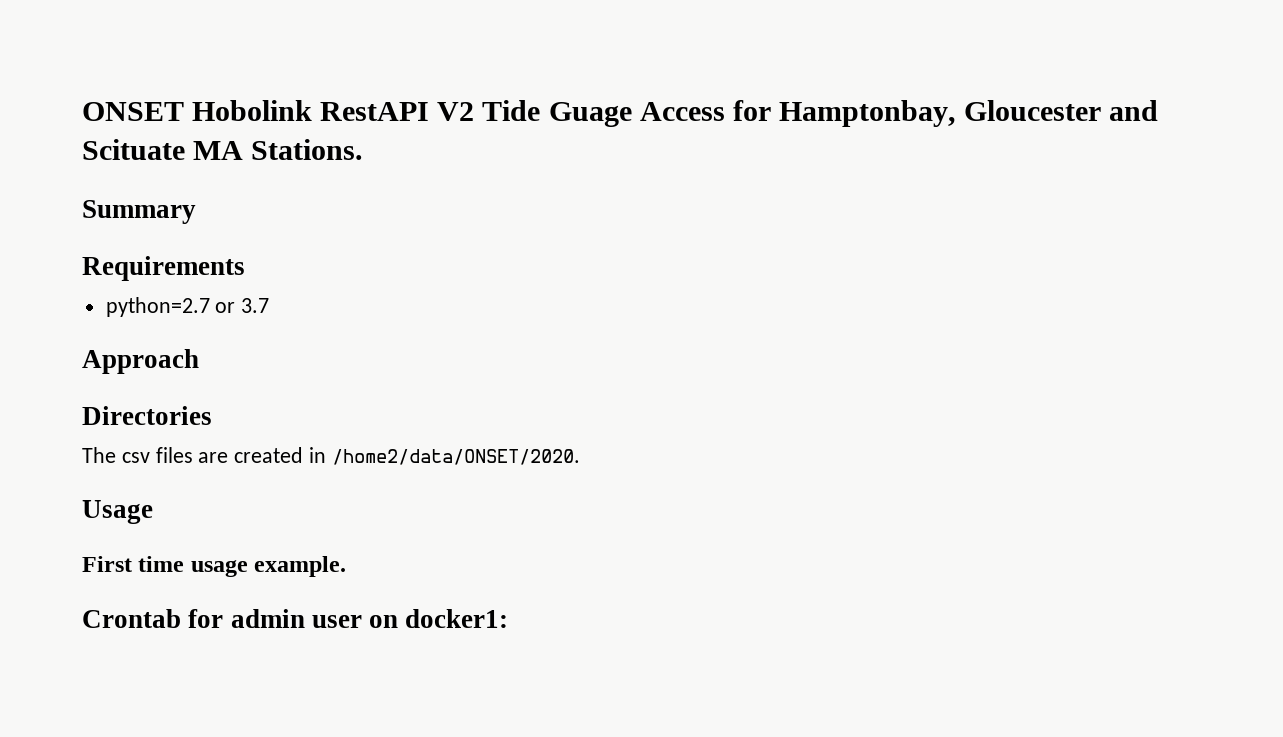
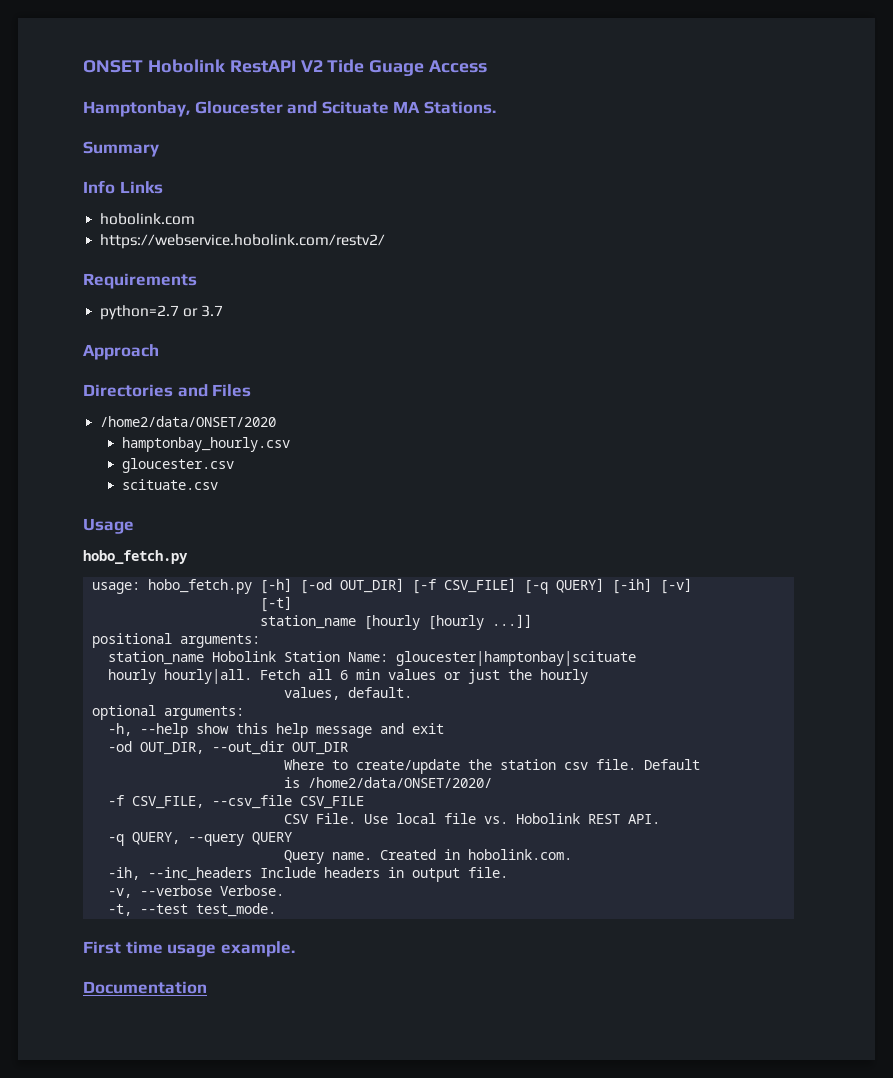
[732,100,771,121] for -> (488, 66) //
(196, 212) none -> [83,180,163,194] [100,213,196,225] [100,234,386,249] // Info Links // hobolink.com // https://webservice.hobolink.com/restv2/
[82,447,580,465] [82,500,153,524] [82,556,347,577] [82,609,509,628] // The csv files are created in /home2/data/ONSET/2020. // Usage // First time usage example. // Crontab for admin user on docker1: -> [177,384,252,397] [100,416,277,427] [121,437,290,452] [121,458,234,473] [121,479,218,490] [83,518,134,534] [83,550,188,564] [92,578,693,594] [260,596,293,612] [260,614,533,630] [92,633,261,648] [108,651,637,666] [108,669,589,684] [284,687,413,700] [92,705,245,720] [108,723,445,738] [108,741,349,755] [284,759,701,774] [284,777,493,788] [108,795,365,809] [284,813,661,824] [108,832,293,846] [284,849,573,864] [108,867,509,882] [108,885,285,898] [108,903,277,917] [83,941,295,957] [83,981,207,994] and Files // /home2/data/ONSET/2020 // hamptonbay_hourly.csv // gloucester.csv // scituate.csv // Usage // hobo_fetch.py // usage: hobo_fetch.py [-h] [-od OUT_DIR] [-f CSV_FILE] [-q QUERY] [-ih] [-v] // [-t] // station_name [hourly [hourly ...]] // positional arguments: // station_name Hobolink Station Name: gloucester|hamptonbay|scituate // hourly hourly|all. Fetch all 6 min values or just the hourly // values, default. // optional arguments: // -h, --help show this help message and exit // -od OUT_DIR, --out_dir OUT_DIR // Where to create/update the station csv file. Default // is /home2/data/ONSET/2020/ // -f CSV_FILE, --csv_file CSV_FILE // CSV File. Use local file vs. Hobolink REST API. // -q QUERY, --query QUERY // Query name. Created in hobolink.com. // -ih, --inc_headers Include headers in output file. // -v, --verbose Verbose. // -t, --test test_mode. // First time usage example. // Documentation

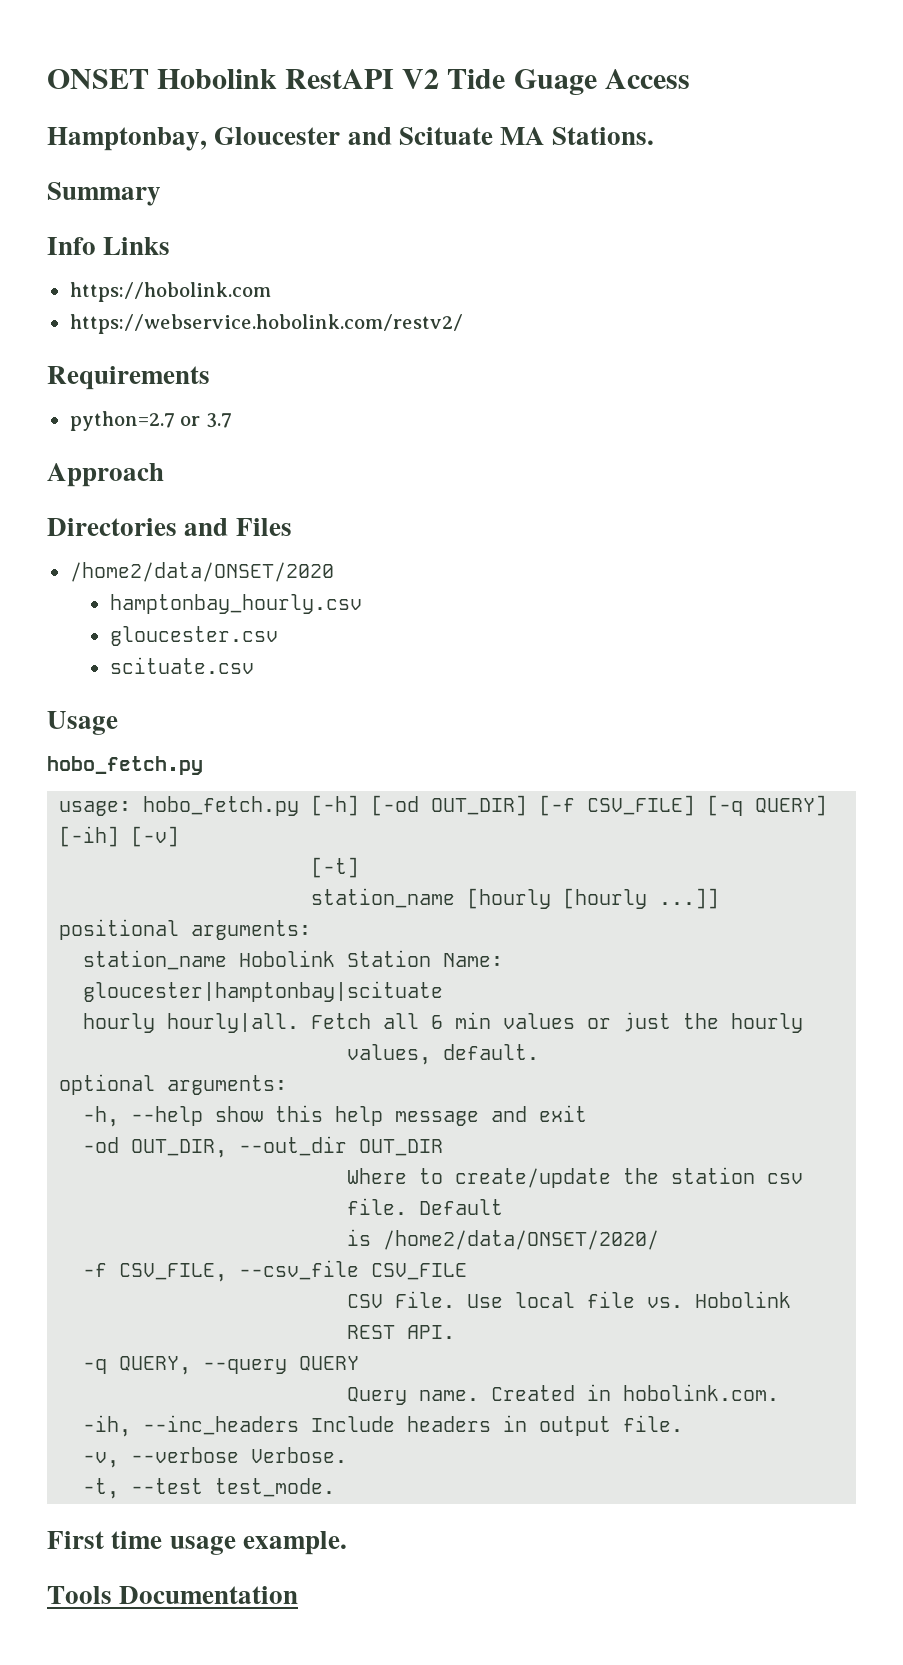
[100,213,196,225] hobolink.com -> [69,282,271,302] https://hobolink.com
(295, 949) none -> [47,1586,112,1604] Tools

